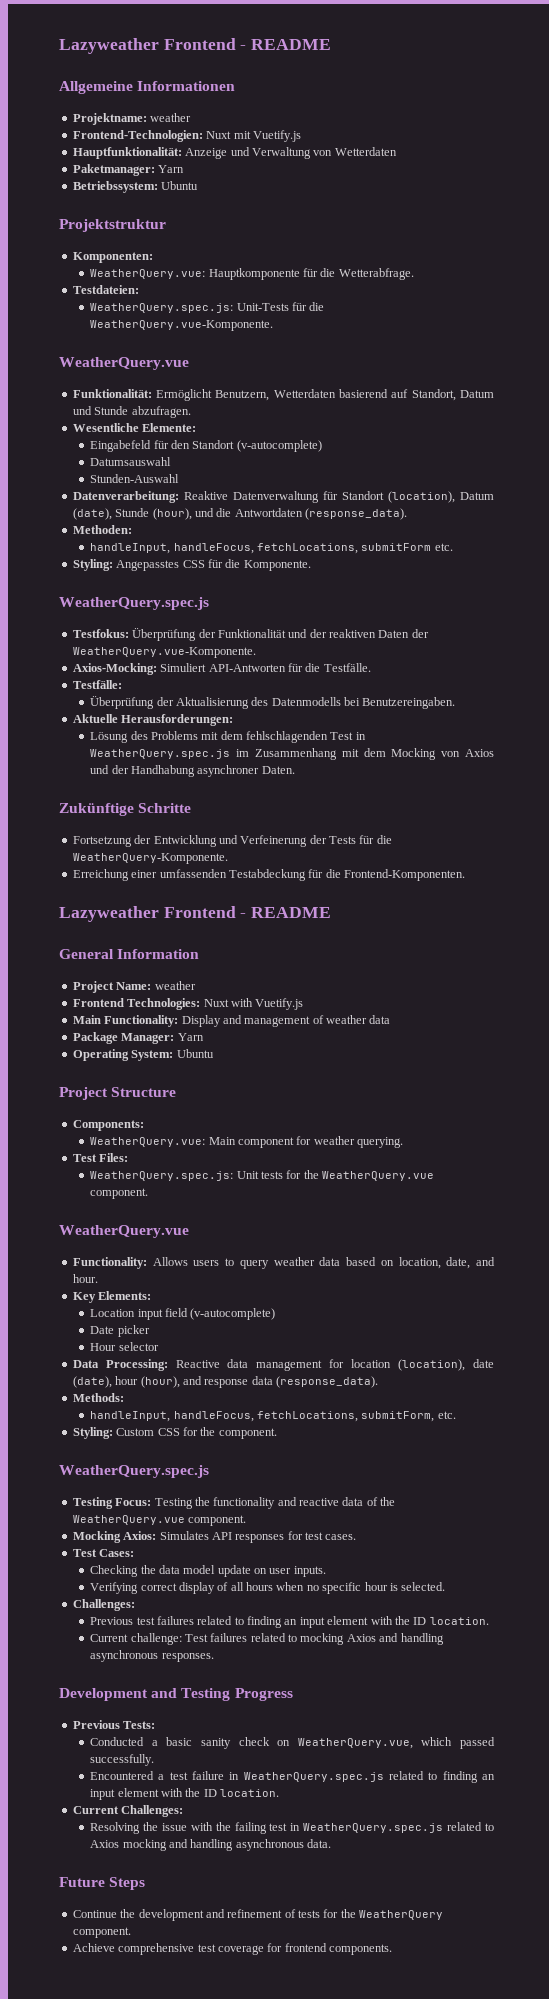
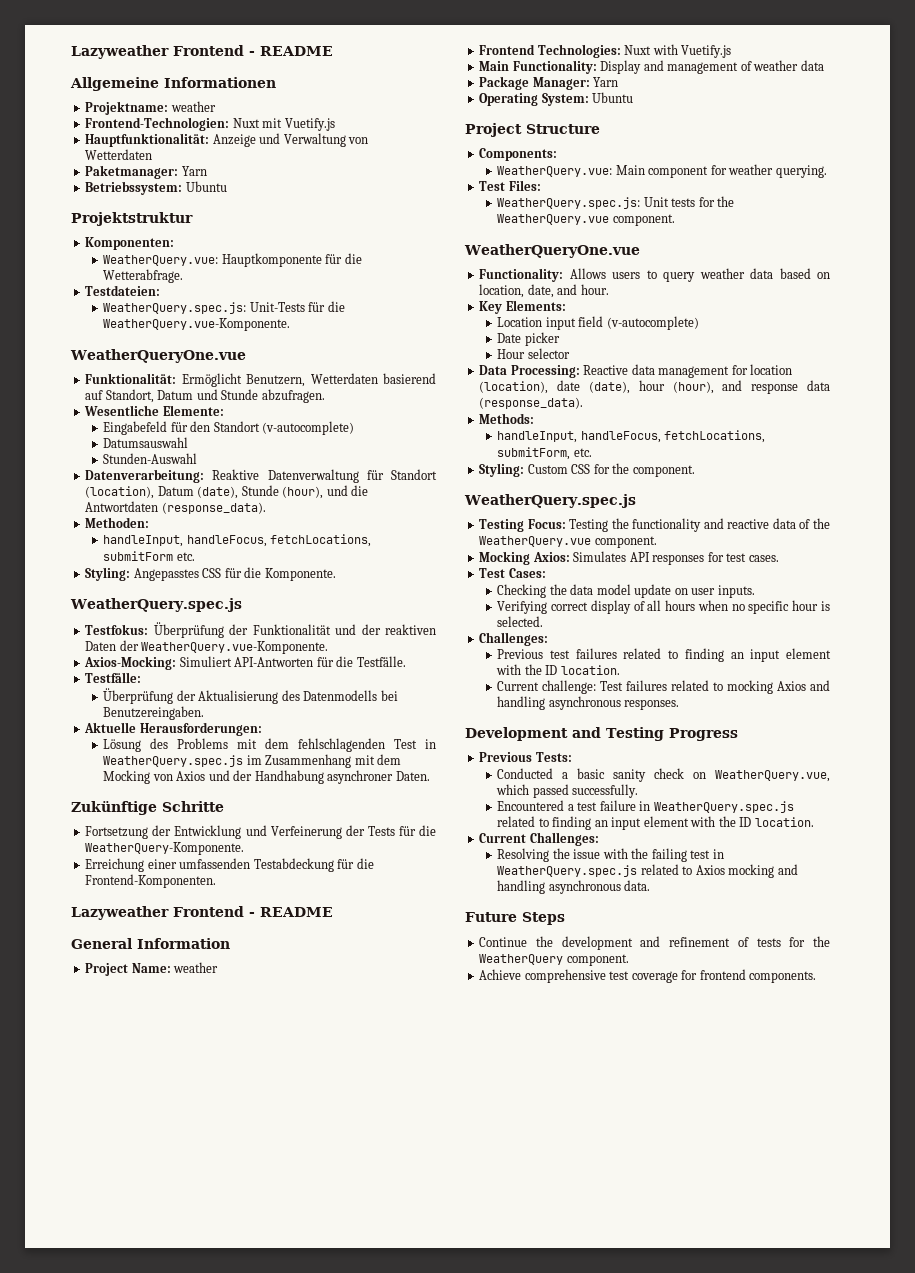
[59,357,189,370] WeatherQuery.vue -> [70,349,246,363] WeatherQueryOne.vue
[59,1225,189,1238] WeatherQuery.vue -> [464,244,640,258] WeatherQueryOne.vue

